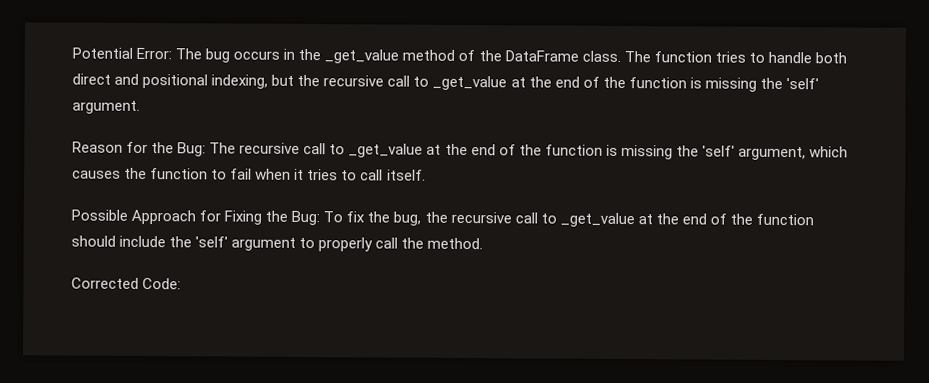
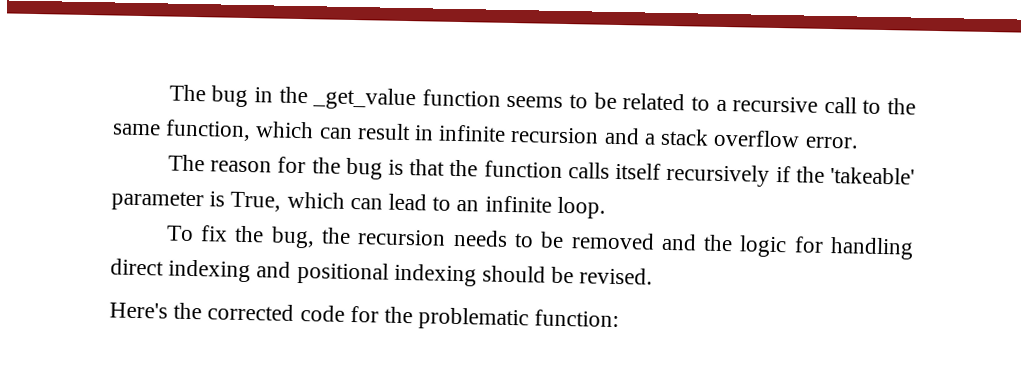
[72,47,173,60] Potential Error: -> (168, 93) none
[233,50,281,60] occurs -> (249, 96) none
[402,49,847,64] [72,73,819,92] [72,100,140,114] [72,141,848,161] [72,167,426,181] [71,209,321,226] method of the DataFrame class. The function tries to handle both direct and positional indexing, but the recursive call to _get_value at the end of the function is missing the 'self' argument. // Reason for the Bug: The recursive call to _get_value at the end of the function is missing the 'self' argument, which causes the function to fail when it tries to call itself. // Possible Approach for Fixing the Bug: -> [421,89,916,115] [112,119,859,149] [167,154,915,187] [111,190,606,219] function seems to be related to a recursive call to the same function, which can result in infinite recursion and a stack overflow error. // The reason for the bug is that the function calls itself recursively if the 'takeable' parameter is True, which can lead to an infinite loop. //
[450,211,814,228] [71,235,484,252] [71,277,182,290] recursive call to _get_value at the end of the function should include the 'self' argument to properly call the method. // Corrected Code: -> [357,229,914,260] [110,258,654,287] [109,302,620,331] recursion needs to be removed and the logic for handling direct indexing and positional indexing should be revised. // Here's the corrected code for the problematic function:

